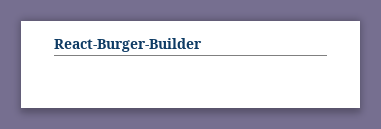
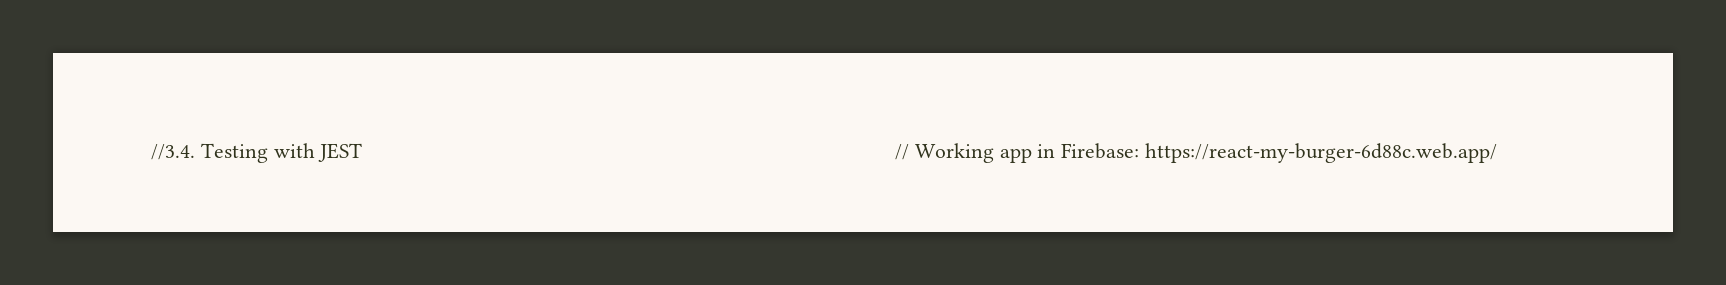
[54,38,202,52] React-Burger-Builder -> [151,143,363,163] [895,143,1498,163] //3.4. Testing with JEST // // Working app in Firebase: https://react-my-burger-6d88c.web.app/

